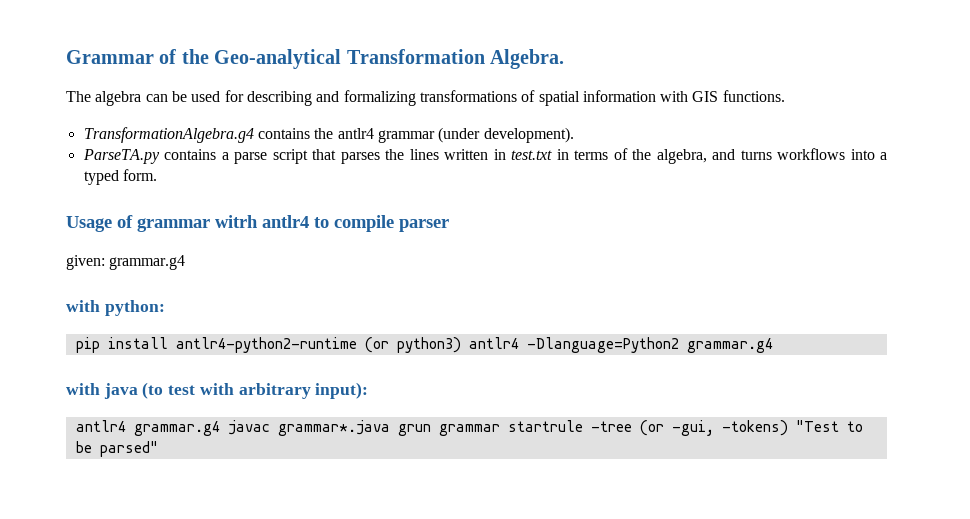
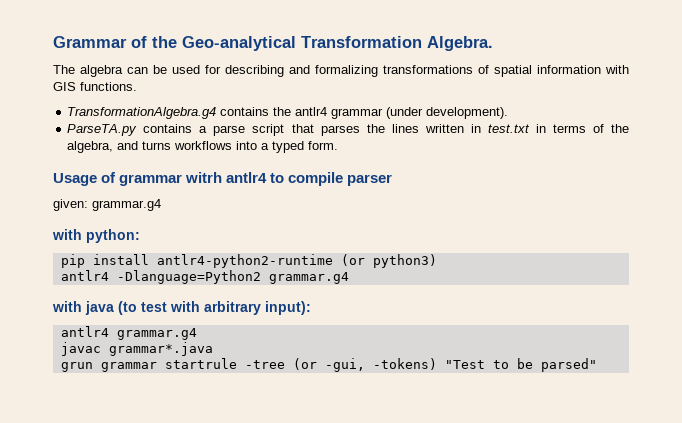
(461, 345) none -> (437, 261) //
(220, 428) none -> (197, 334) //
(390, 428) none -> (213, 349) //

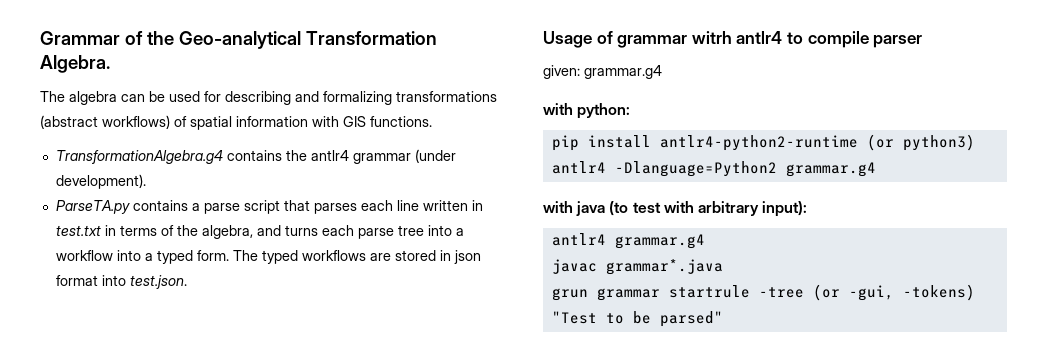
(473, 69) none -> [40,115,170,129] (abstract workflows)
[366,124,419,133] the lines -> [360,200,419,211] each line
[174,141,339,153] workflows into a typed form. -> [321,225,464,239] [55,250,481,264] [55,275,187,289] each parse tree into a workflow into a typed form. The typed workflows are stored in json format into test.json.

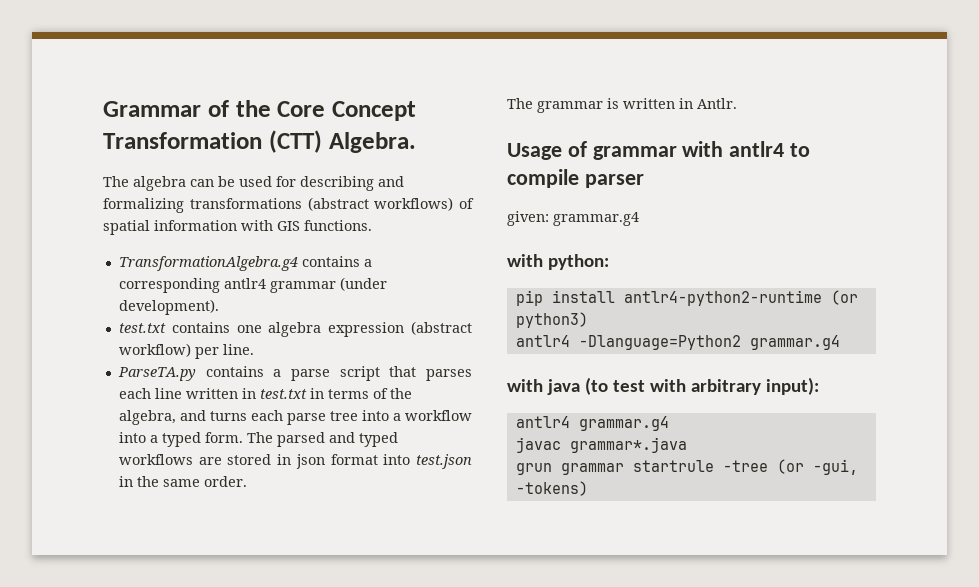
[178,31,437,49] Geo-analytical Transformation -> [277,101,416,121] [103,130,322,153] Core Concept Transformation (CTT)
[285,150,307,161] the -> [363,259,372,267] [118,278,220,293] a corresponding
(146, 181) none -> [118,321,472,337] [118,343,254,359] // test.txt contains one algebra expression (abstract workflow) per line.
(258, 255) none -> [276,432,355,447] parsed and
[129,275,187,289] test.json. -> [416,454,472,469] [118,476,247,487] [507,98,737,113] test.json in the same order. // The grammar is written in Antlr.
[691,31,732,44] witrh -> [682,141,724,157] with
[551,311,723,327] "Test to be parsed" -> (588, 488) none

